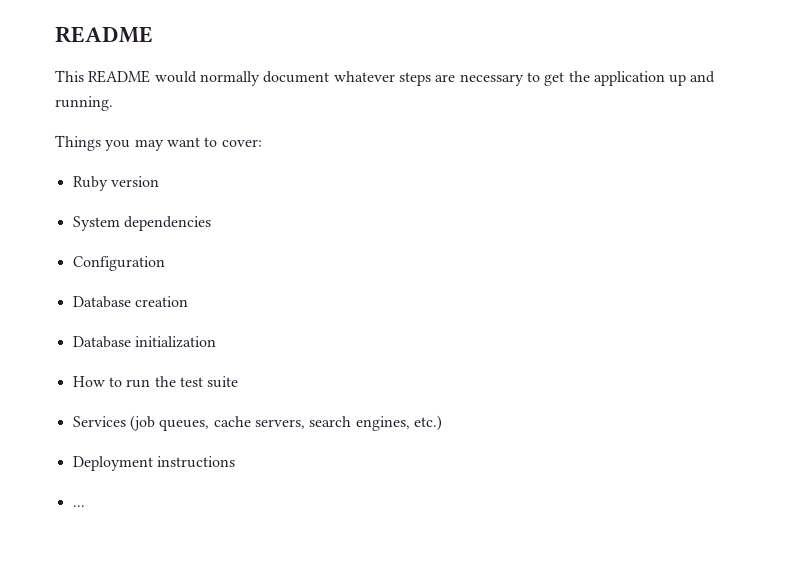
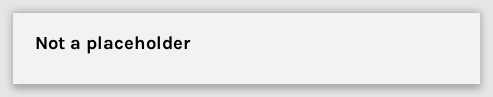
[55,26,153,43] [55,70,716,86] [55,96,113,111] [55,135,262,151] [72,176,159,191] [72,216,211,231] [72,256,165,271] [72,296,188,308] [72,336,216,348] [72,376,239,388] [72,415,442,431] [72,456,235,471] [72,505,85,507] README // This README would normally document whatever steps are necessary to get the application up and running. // Things you may want to cover: // Ruby version // System dependencies // Configuration // Database creation // Database initialization // How to run the test suite // Services (job queues, cache servers, search engines, etc.) // Deployment instructions // ... -> [35,36,191,54] Not a placeholder

